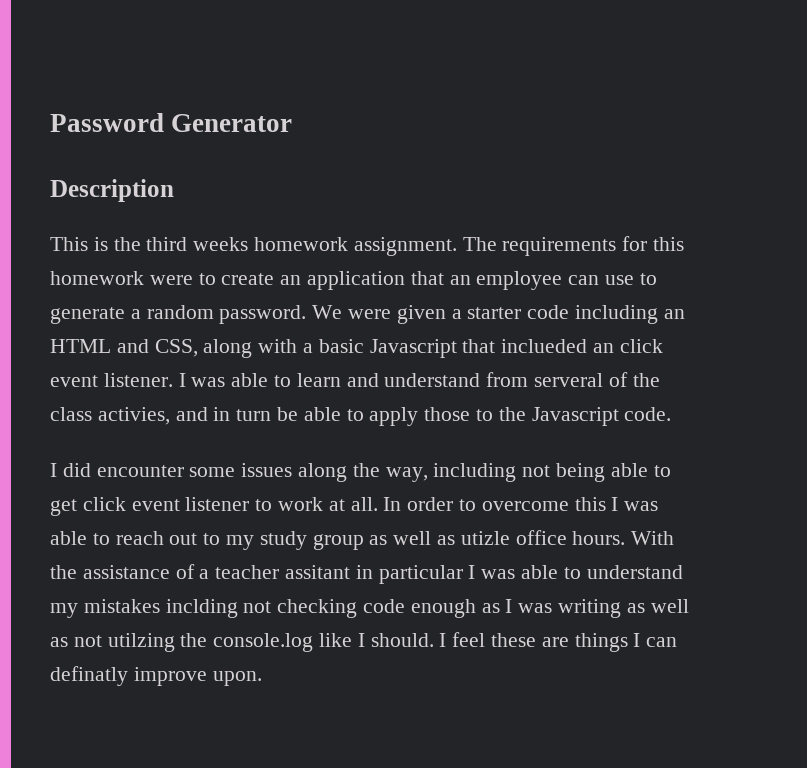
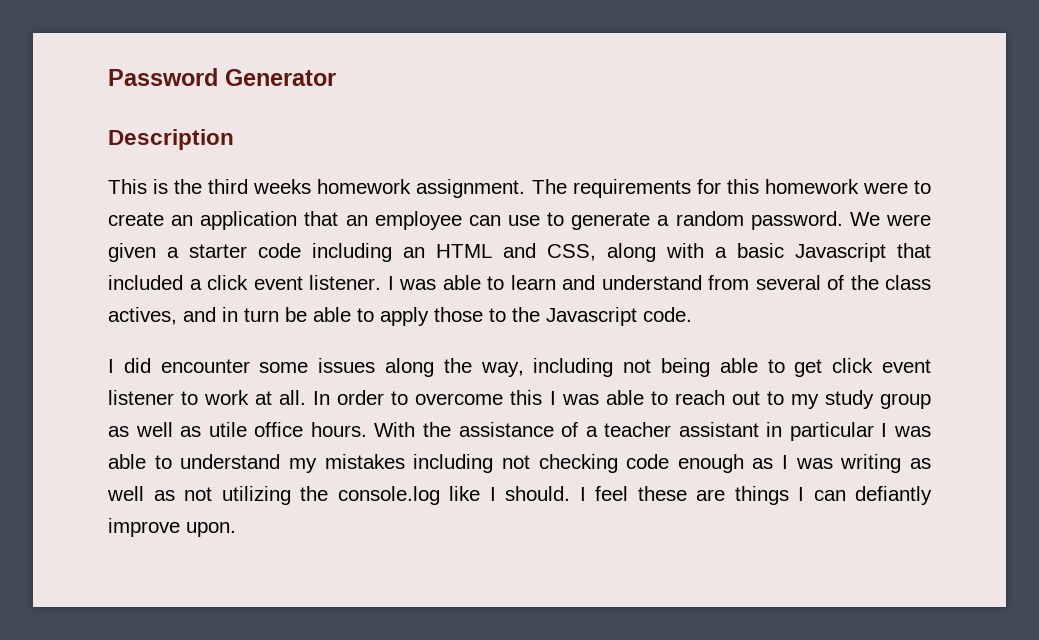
[501,339,615,353] inclueded an -> [108,275,202,290] included a
[534,373,604,387] serveral -> [755,275,821,290] several
[97,407,170,425] activies, -> [108,307,177,325] actives,
[460,531,510,545] utizle -> [208,422,247,437] utile
[285,565,351,579] assitant -> [678,422,759,437] assistant
[165,599,238,618] inclding -> [413,454,494,473] including
[107,633,175,652] utilzing -> [221,486,291,505] utilizing
[50,666,128,686] definatly -> [855,486,932,505] defiantly

